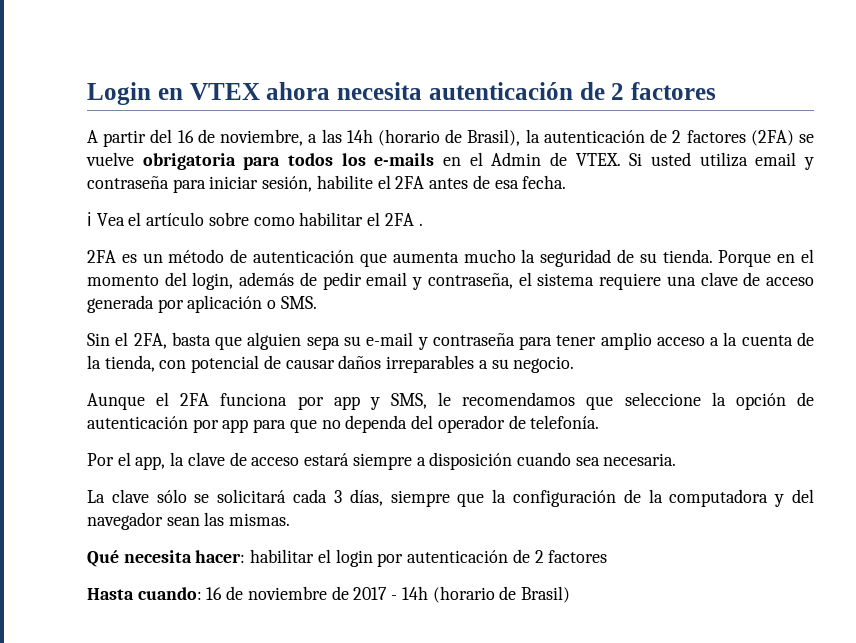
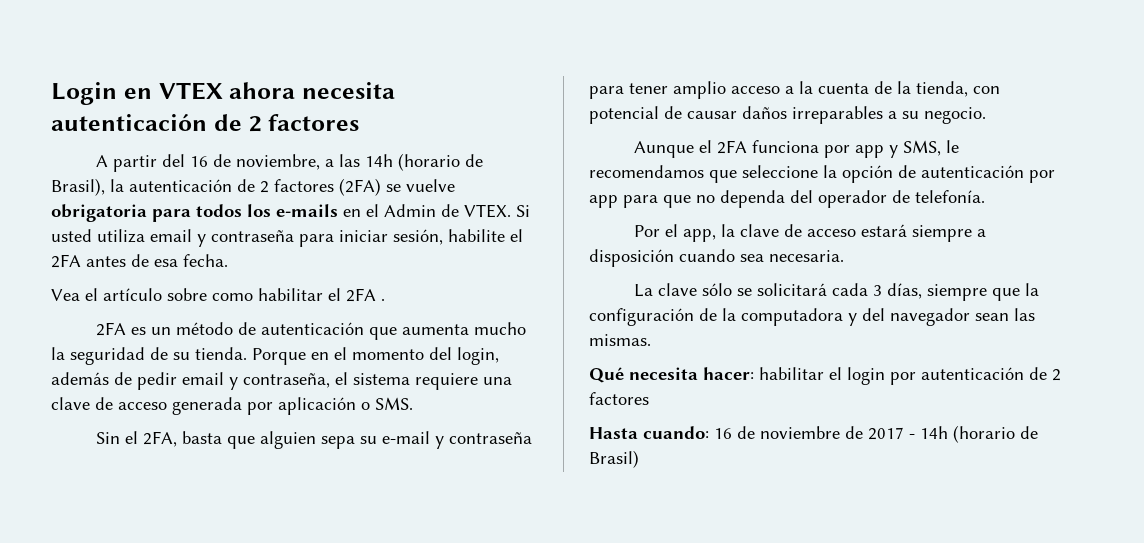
[87,212,92,226] ℹ -> (228, 260) none

